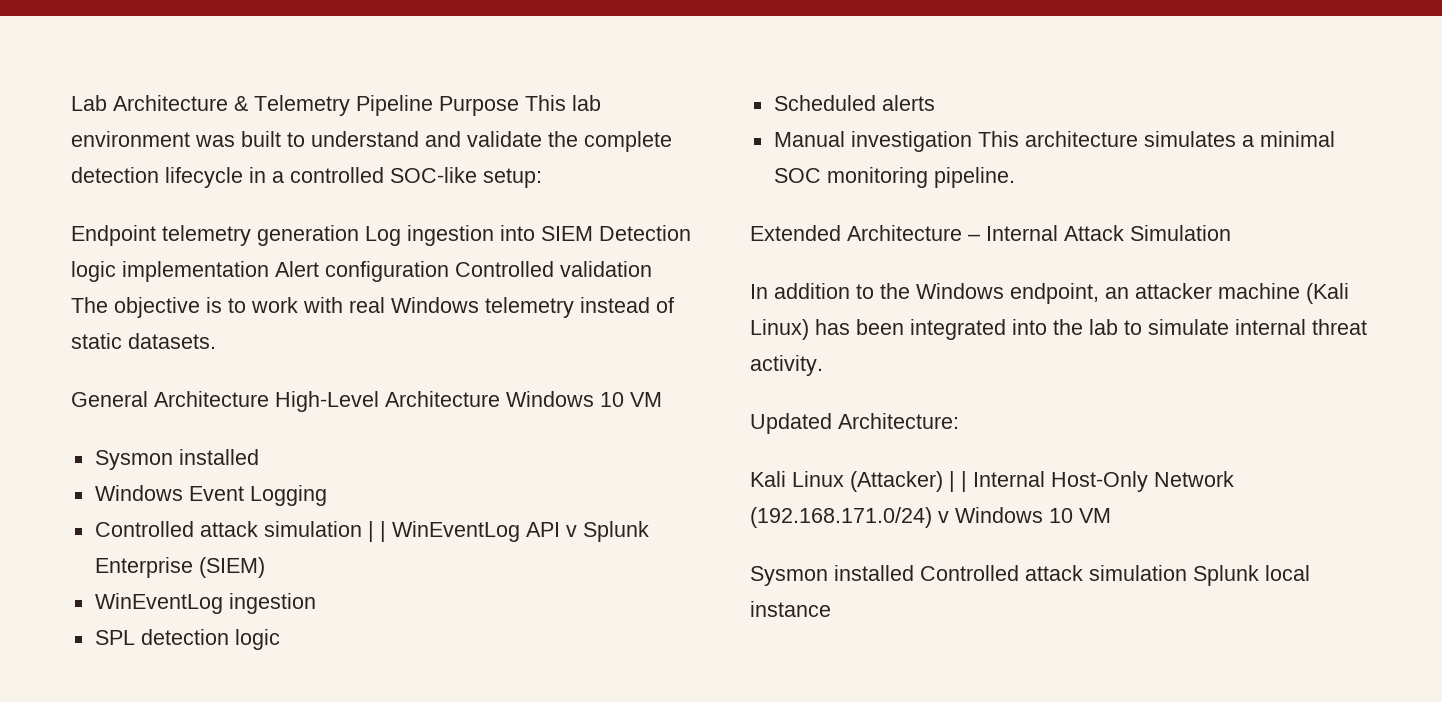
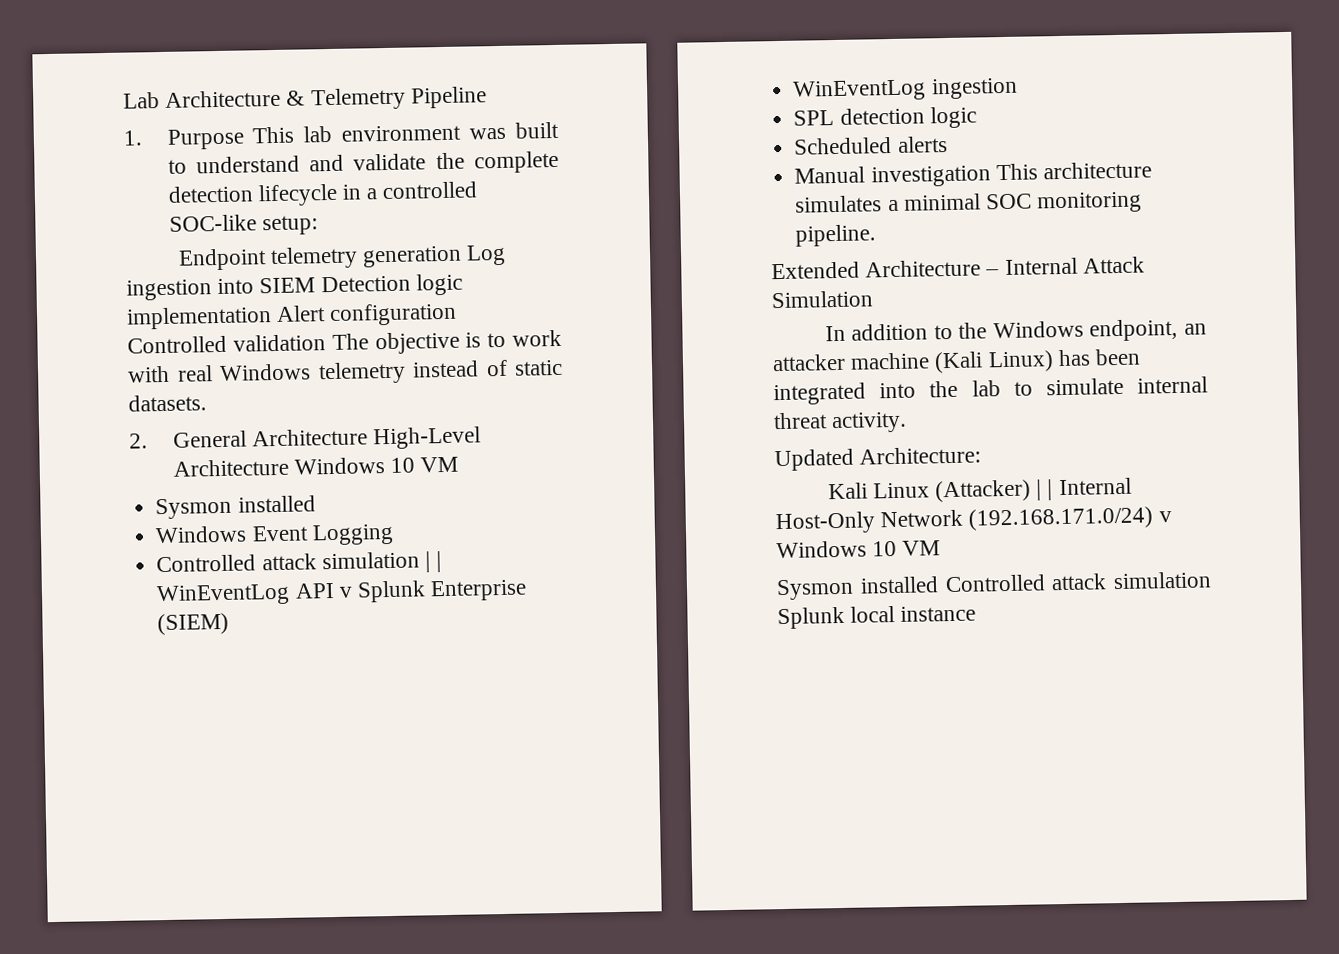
(433, 105) none -> [123,130,143,146] // 1.
(216, 341) none -> [129,433,148,449] 2.

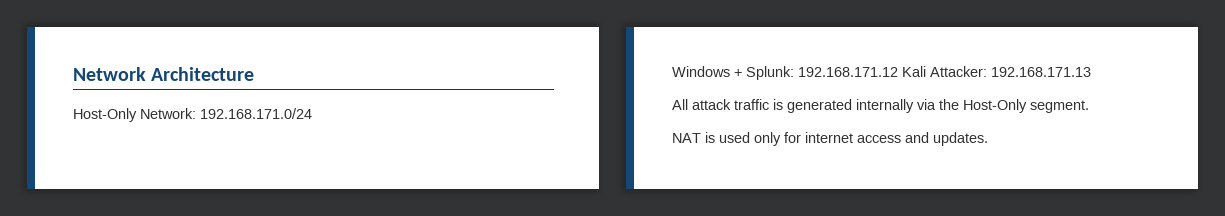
[123,86,487,111] [123,121,559,150] [167,150,559,174] [167,181,478,207] [168,214,318,236] [177,244,507,271] [126,273,463,301] [126,302,458,330] [127,329,562,355] [127,359,563,385] [128,394,207,412] [129,426,481,450] [172,456,459,477] [155,495,316,520] [155,523,394,546] [156,551,443,573] [156,579,528,607] [157,612,230,636] [792,77,1018,102] [793,106,977,129] [793,136,948,155] [794,161,1152,188] [795,191,1143,214] [795,224,877,247] [771,256,1145,280] [771,290,873,309] [824,318,1207,342] [772,348,1142,374] [773,376,1208,406] [773,411,908,434] [774,446,982,472] [827,477,1132,503] [775,506,1172,535] [776,540,941,559] [776,571,1212,601] [777,605,977,630] Lab Architecture & Telemetry Pipeline // 1. Purpose This lab environment was built to understand and validate the complete detection lifecycle in a controlled SOC-like setup: // Endpoint telemetry generation Log ingestion into SIEM Detection logic implementation Alert configuration Controlled validation The objective is to work with real Windows telemetry instead of static datasets. // 2. General Architecture High-Level Architecture Windows 10 VM // Sysmon installed // Windows Event Logging // Controlled attack simulation | | WinEventLog API v Splunk Enterprise (SIEM) // WinEventLog ingestion // SPL detection logic // Scheduled alerts // Manual investigation This architecture simulates a minimal SOC monitoring pipeline. // Extended Architecture – Internal Attack Simulation // In addition to the Windows endpoint, an attacker machine (Kali Linux) has been integrated into the lab to simulate internal threat activity. // Updated Architecture: // Kali Linux (Attacker) | | Internal Host-Only Network (192.168.171.0/24) v Windows 10 VM // Sysmon installed Controlled attack simulation Splunk local instance -> [73,67,255,81] [73,108,312,122] [672,66,1091,80] [672,99,1089,113] [672,132,988,146] Network Architecture // Host-Only Network: 192.168.171.0/24 // Windows + Splunk: 192.168.171.12 Kali Attacker: 192.168.171.13 // All attack traffic is generated internally via the Host-Only segment. // NAT is used only for internet access and updates.

